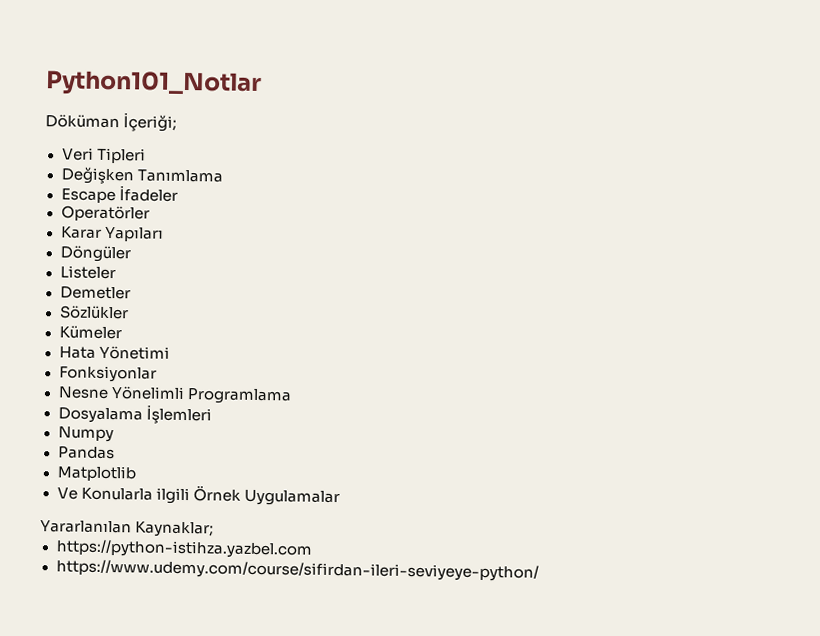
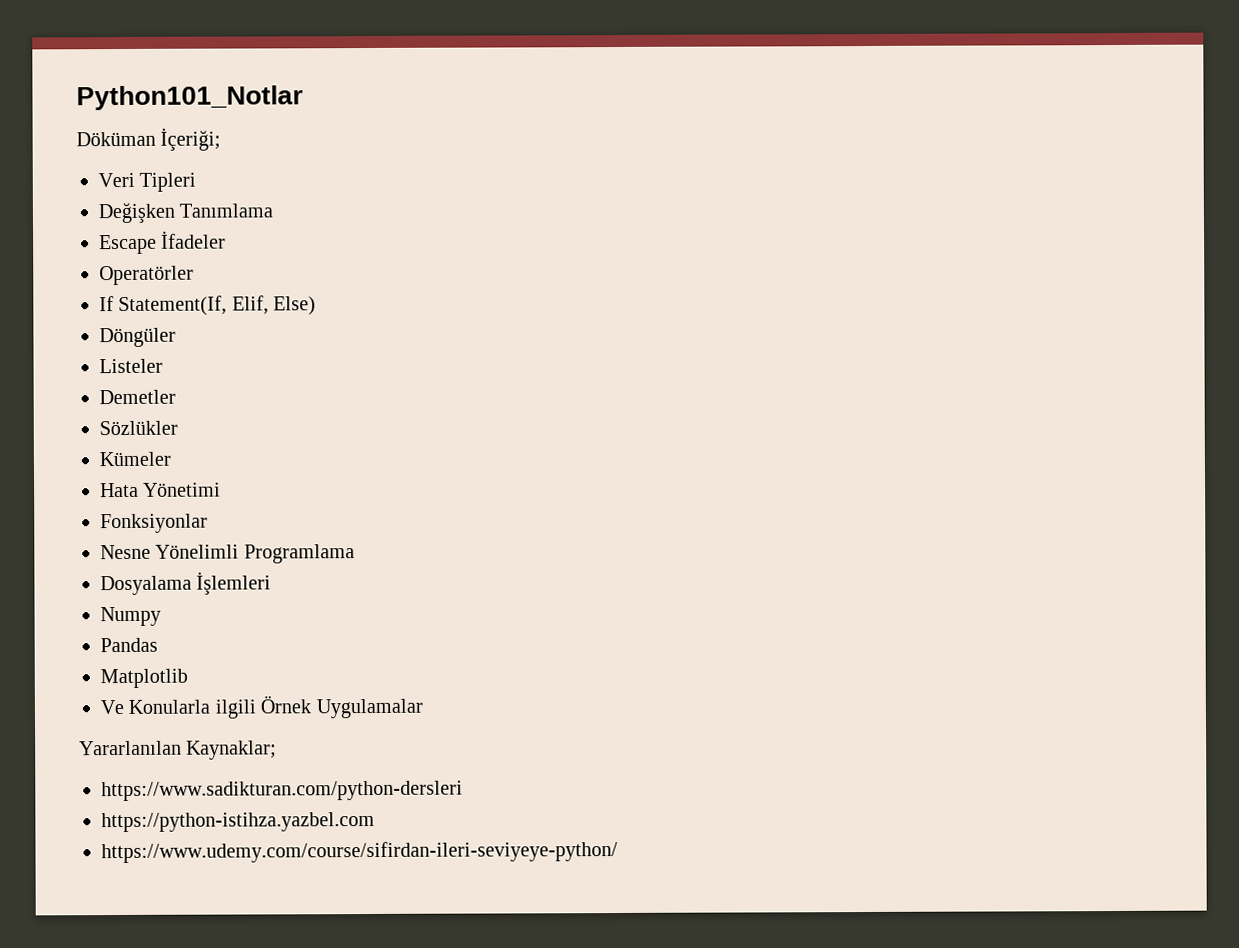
[60,226,164,242] Karar Yapıları -> [99,295,317,317] If Statement(If, Elif, Else)
(215, 529) none -> [101,780,463,802] // https://www.sadikturan.com/python-dersleri

